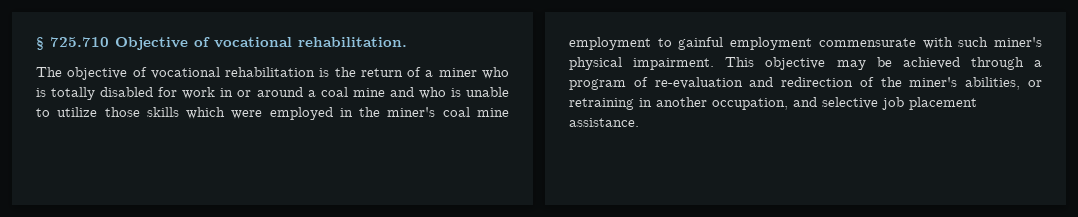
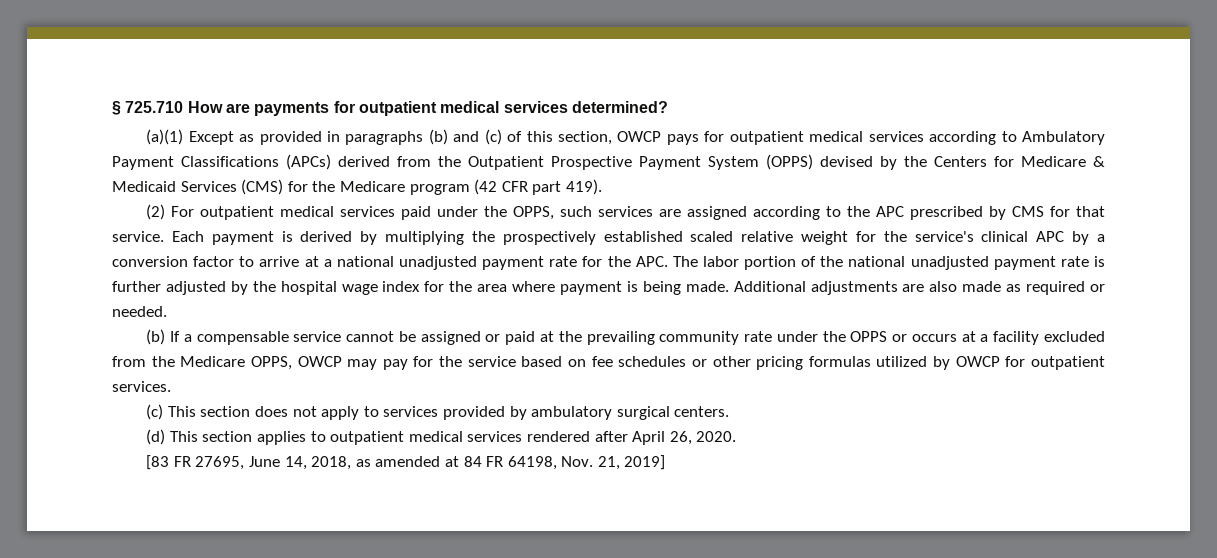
[115,37,407,50] [36,67,509,80] [36,87,509,100] [36,107,509,120] [569,37,1042,50] [569,57,1042,70] [569,77,1042,90] [569,97,977,110] [569,118,639,127] Objective of vocational rehabilitation. // The objective of vocational rehabilitation is the return of a miner who is totally disabled for work in or around a coal mine and who is unable to utilize those skills which were employed in the miner's coal mine employment to gainful employment commensurate with such miner's physical impairment. This objective may be achieved through a program of re-evaluation and redirection of the miner's abilities, or retraining in another occupation, and selective job placement assistance. -> [187,101,668,116] [146,129,1105,145] [112,154,1105,170] [112,179,602,195] [146,204,1105,220] [112,231,1106,245] [112,256,1105,270] [112,281,1105,295] [112,306,167,317] [146,329,1105,345] [112,356,1105,370] [112,381,171,392] [146,404,730,420] [146,429,737,445] [146,455,666,470] How are payments for outpatient medical services determined? // (a)(1) Except as provided in paragraphs (b) and (c) of this section, OWCP pays for outpatient medical services according to Ambulatory Payment Classifications (APCs) derived from the Outpatient Prospective Payment System (OPPS) devised by the Centers for Medicare & Medicaid Services (CMS) for the Medicare program (42 CFR part 419). // (2) For outpatient medical services paid under the OPPS, such services are assigned according to the APC prescribed by CMS for that service. Each payment is derived by multiplying the prospectively established scaled relative weight for the service's clinical APC by a conversion factor to arrive at a national unadjusted payment rate for the APC. The labor portion of the national unadjusted payment rate is further adjusted by the hospital wage index for the area where payment is being made. Additional adjustments are also made as required or needed. // (b) If a compensable service cannot be assigned or paid at the prevailing community rate under the OPPS or occurs at a facility excluded from the Medicare OPPS, OWCP may pay for the service based on fee schedules or other pricing formulas utilized by OWCP for outpatient services. // (c) This section does not apply to services provided by ambulatory surgical centers. // (d) This section applies to outpatient medical services rendered after April 26, 2020. // [83 FR 27695, June 14, 2018, as amended at 84 FR 64198, Nov. 21, 2019]

